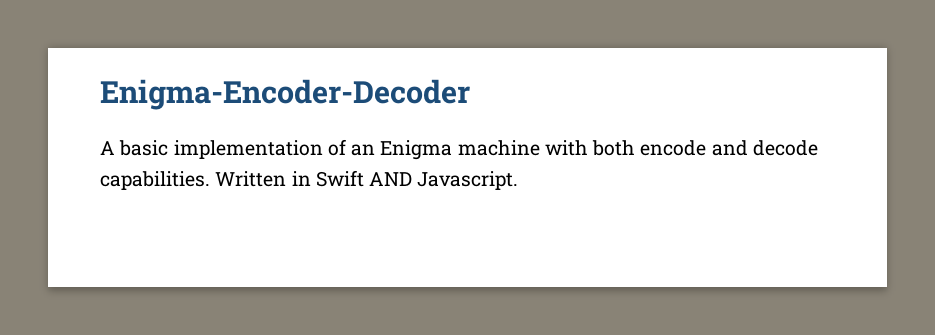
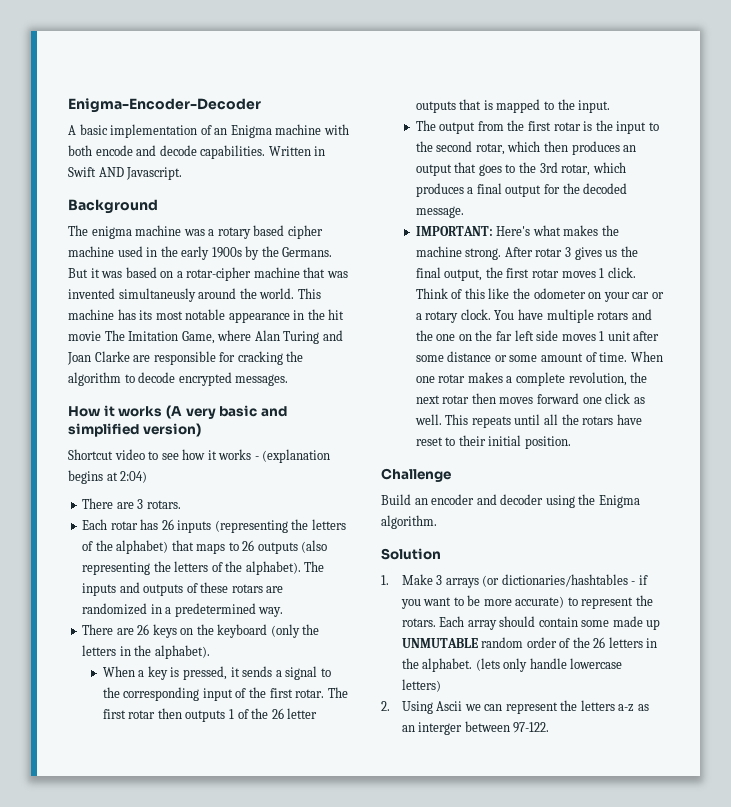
(519, 180) none -> [68,199,158,214] [68,225,323,239] [68,246,333,260] [68,267,348,281] [68,288,321,302] [68,309,345,323] [68,330,343,344] [67,351,304,365] [68,372,289,386] [68,405,287,419] [68,423,201,437] [68,449,331,463] [68,470,148,484] [82,498,181,509] [82,519,346,533] [82,540,328,554] [82,561,325,575] [82,582,284,596] [82,603,284,617] [82,624,320,638] [82,645,210,659] [102,666,331,680] [102,687,348,701] [102,708,318,722] [415,99,611,113] [415,120,659,134] [415,141,637,155] [415,162,626,176] [415,183,628,197] [415,206,464,218] [415,225,619,236] [415,246,638,260] [415,267,636,281] [415,288,664,302] [415,309,652,323] [415,330,660,341] [415,351,663,362] [415,372,648,386] [415,393,645,404] [414,414,642,428] [415,435,571,449] [381,468,451,482] [381,494,640,508] [381,515,437,529] [381,548,441,560] [381,574,648,588] [400,595,653,609] [401,616,661,630] [401,637,658,648] [401,658,623,672] [401,679,441,692] [381,700,649,714] [401,721,550,735] // Background // The enigma machine was a rotary based cipher machine used in the early 1900s by the Germans. But it was based on a rotar-cipher machine that was invented simultaneusly around the world. This machine has its most notable appearance in the hit movie The Imitation Game, where Alan Turing and Joan Clarke are responsible for cracking the algorithm to decode encrypted messages. // How it works (A very basic and simplified version) // Shortcut video to see how it works - (explanation begins at 2:04) // There are 3 rotars. // Each rotar has 26 inputs (representing the letters of the alphabet) that maps to 26 outputs (also representing the letters of the alphabet). The inputs and outputs of these rotars are randomized in a predetermined way. // There are 26 keys on the keyboard (only the letters in the alphabet). // When a key is pressed, it sends a signal to the corresponding input of the first rotar. The first rotar then outputs 1 of the 26 letter outputs that is mapped to the input. // The output from the first rotar is the input to the second rotar, which then produces an output that goes to the 3rd rotar, which produces a final output for the decoded message. // IMPORTANT: Here's what makes the machine strong. After rotar 3 gives us the final output, the first rotar moves 1 click. Think of this like the odometer on your car or a rotary clock. You have multiple rotars and the one on the far left side moves 1 unit after some distance or some amount of time. When one rotar makes a complete revolution, the next rotar then moves forward one click as well. This repeats until all the rotars have reset to their initial position. // Challenge // Build an encoder and decoder using the Enigma algorithm. // Solution // 1. Make 3 arrays (or dictionaries/hashtables - if you want to be more accurate) to represent the rotars. Each array should contain some made up UNMUTABLE random order of the 26 letters in the alphabet. (lets only handle lowercase letters) // 2. Using Ascii we can represent the letters a-z as an interger between 97-122.

